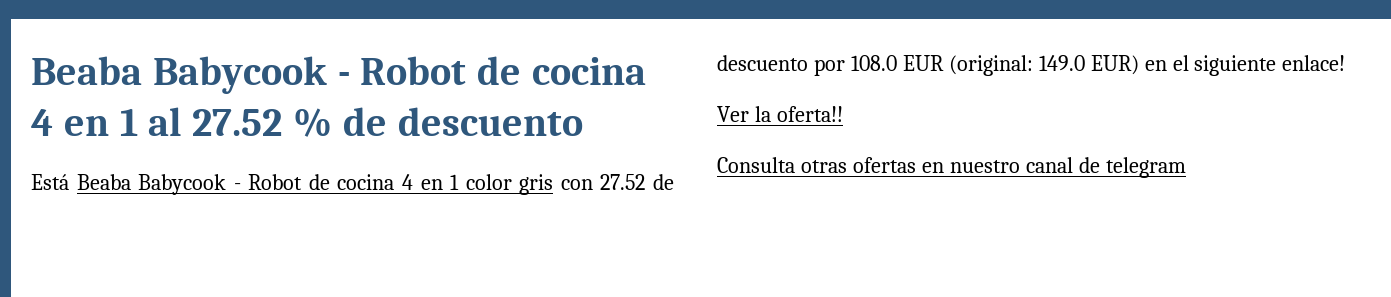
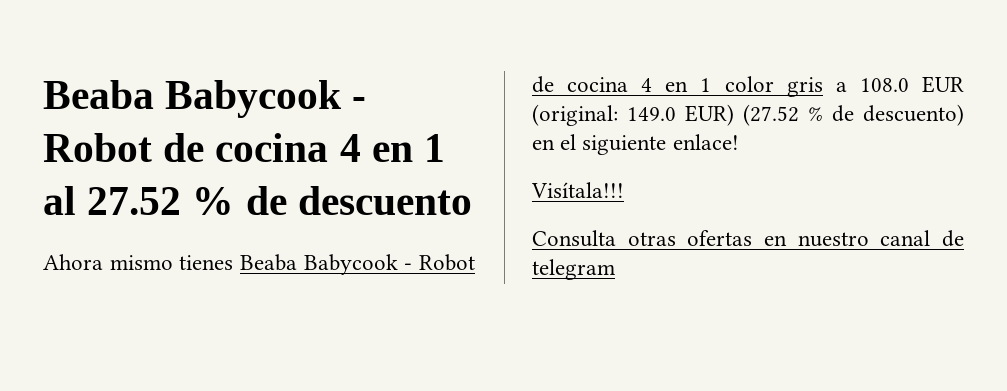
[31,174,69,190] Está -> [43,254,234,270] Ahora mismo tienes
[560,174,674,190] [717,55,845,76] con 27.52 de descuento por -> [835,82,847,92] a
(1139, 65) none -> [743,104,964,126] (27.52 % de descuento)
[717,106,843,122] Ver la oferta!! -> [531,182,624,198] Visítala!!!

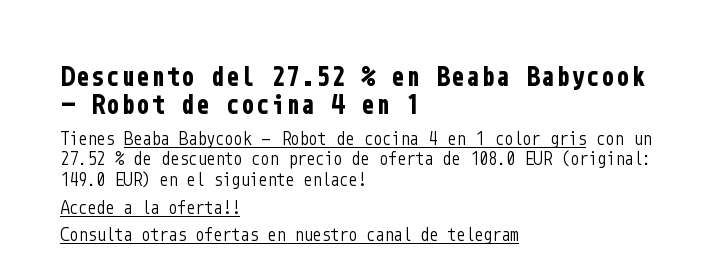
[43,80,367,118] [43,133,446,162] [43,186,472,215] [43,254,234,270] Beaba Babycook - Robot de cocina 4 en 1 al 27.52 % de descuento // Ahora mismo tienes -> [60,66,645,90] [60,94,420,114] [60,131,114,145] Descuento del 27.52 % en Beaba Babycook - Robot de cocina 4 en 1 // Tienes
[835,82,847,92] a -> [595,135,651,145] [60,151,461,169] con un 27.52 % de descuento con precio de oferta de
[743,104,964,126] (27.52 % de descuento) -> (150, 179) none
[531,182,624,198] Visítala!!! -> [60,200,240,214] Accede a la oferta!!

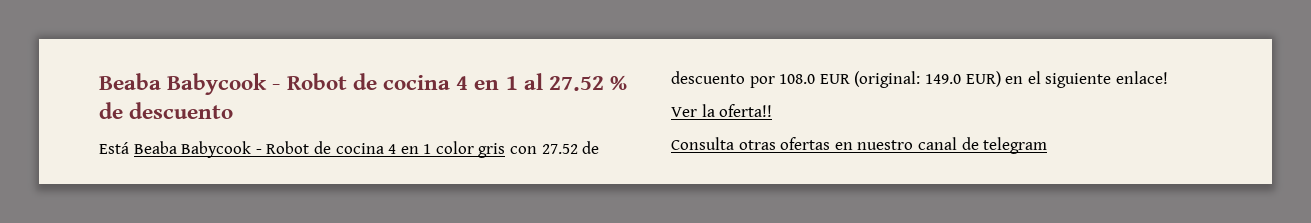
[60,66,645,90] [60,94,420,114] [60,131,114,145] Descuento del 27.52 % en Beaba Babycook - Robot de cocina 4 en 1 // Tienes -> [99,73,628,95] [99,102,234,119] [99,142,129,154] Beaba Babycook - Robot de cocina 4 en 1 al 27.52 % de descuento // Está
[633,135,651,145] [60,151,461,169] un 27.52 % de descuento con precio de oferta de -> [541,141,600,154] [671,71,775,88] 27.52 de descuento por
[60,200,132,214] Accede a -> [671,107,697,117] Ver

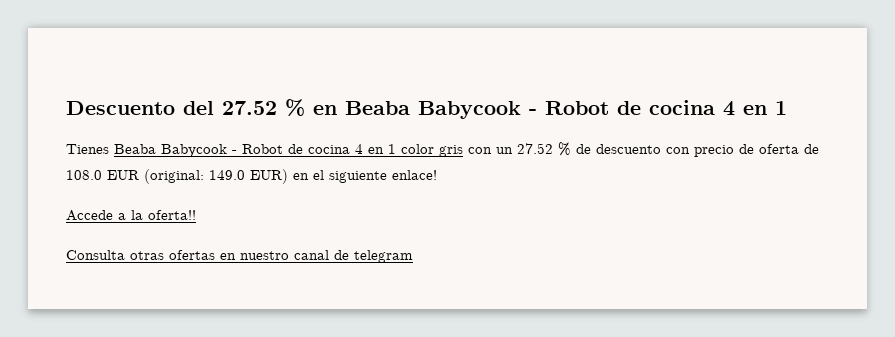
[99,73,628,95] [99,102,234,119] [99,142,129,154] Beaba Babycook - Robot de cocina 4 en 1 al 27.52 % de descuento // Está -> [66,99,787,119] [66,144,109,154] Descuento del 27.52 % en Beaba Babycook - Robot de cocina 4 en 1 // Tienes
[541,141,600,154] [671,71,775,88] 27.52 de descuento por -> [496,142,819,157] un 27.52 % de descuento con precio de oferta de
[671,107,697,117] Ver -> [66,210,126,221] Accede a

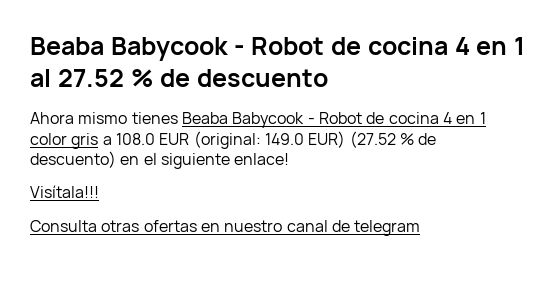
[66,99,787,119] [66,144,109,154] Descuento del 27.52 % en Beaba Babycook - Robot de cocina 4 en 1 // Tienes -> [30,37,525,61] [30,69,328,87] [30,112,178,124] Beaba Babycook - Robot de cocina 4 en 1 al 27.52 % de descuento // Ahora mismo tienes
[468,142,819,157] con un 27.52 % de descuento con precio de oferta de -> [102,136,112,145] a
(288, 176) none -> [349,131,437,148] [30,151,116,168] (27.52 % de descuento)
[66,210,196,221] Accede a la oferta!! -> [30,185,99,198] Visítala!!!

